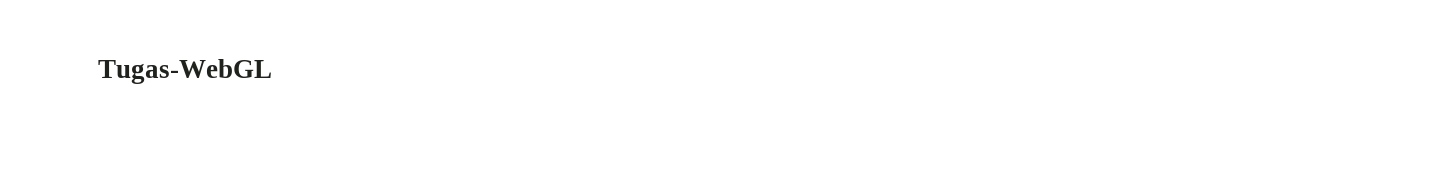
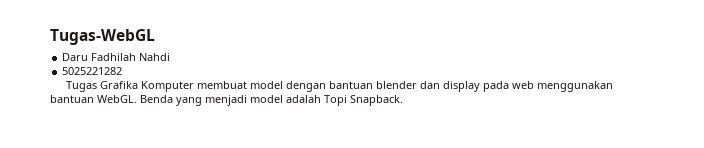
(272, 71) none -> [62,53,171,61] [62,67,123,75] [66,81,614,92] [50,95,403,106] // Daru Fadhilah Nahdi // 5025221282 // Tugas Grafika Komputer membuat model dengan bantuan blender dan display pada web menggunakan bantuan WebGL. Benda yang menjadi model adalah Topi Snapback.

